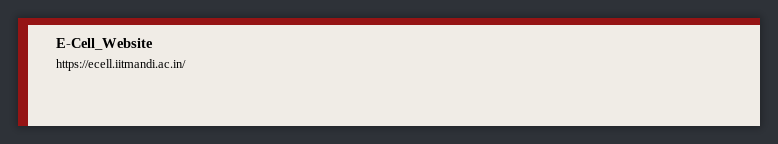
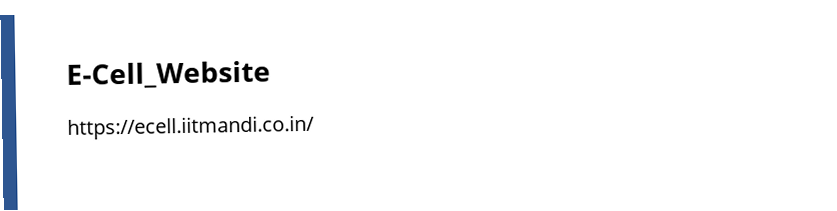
[56,59,186,71] https://ecell.iitmandi.ac.in/ -> [67,114,315,140] https://ecell.iitmandi.co.in/

